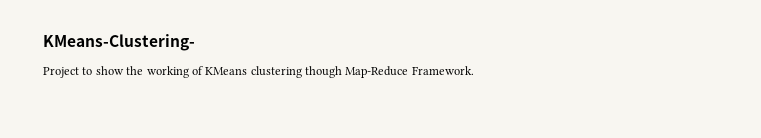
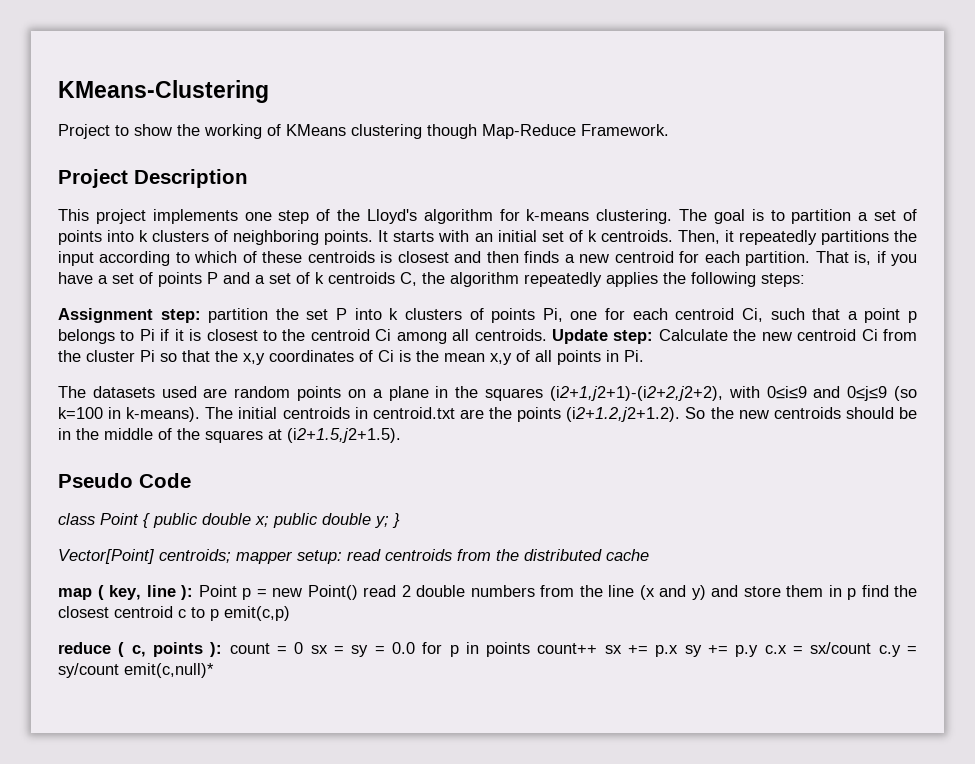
[43,34,195,51] KMeans-Clustering- -> [58,80,269,103] KMeans-Clustering
(474, 70) none -> [58,169,248,188] [58,209,918,224] [58,230,917,245] [58,251,918,266] [58,272,805,287] [58,308,917,323] [58,329,918,344] [58,350,644,365] [58,386,918,401] [58,407,918,422] [58,428,401,443] [58,473,191,488] [58,513,400,528] [58,549,649,564] [58,585,917,600] [58,606,290,621] [58,642,917,657] [58,663,214,678] // Project Description // This project implements one step of the Lloyd's algorithm for k-means clustering. The goal is to partition a set of points into k clusters of neighboring points. It starts with an initial set of k centroids. Then, it repeatedly partitions the input according to which of these centroids is closest and then finds a new centroid for each partition. That is, if you have a set of points P and a set of k centroids C, the algorithm repeatedly applies the following steps: // Assignment step: partition the set P into k clusters of points Pi, one for each centroid Ci, such that a point p belongs to Pi if it is closest to the centroid Ci among all centroids. Update step: Calculate the new centroid Ci from the cluster Pi so that the x,y coordinates of Ci is the mean x,y of all points in Pi. // The datasets used are random points on a plane in the squares (i2+1,j2+1)-(i2+2,j2+2), with 0≤i≤9 and 0≤j≤9 (so k=100 in k-means). The initial centroids in centroid.txt are the points (i2+1.2,j2+1.2). So the new centroids should be in the middle of the squares at (i2+1.5,j2+1.5). // Pseudo Code // class Point { public double x; public double y; } // Vector[Point] centroids; mapper setup: read centroids from the distributed cache // map ( key, line ): Point p = new Point() read 2 double numbers from the line (x and y) and store them in p find the closest centroid c to p emit(c,p) // reduce ( c, points ): count = 0 sx = sy = 0.0 for p in points count++ sx += p.x sy += p.y c.x = sx/count c.y = sy/count emit(c,null)*

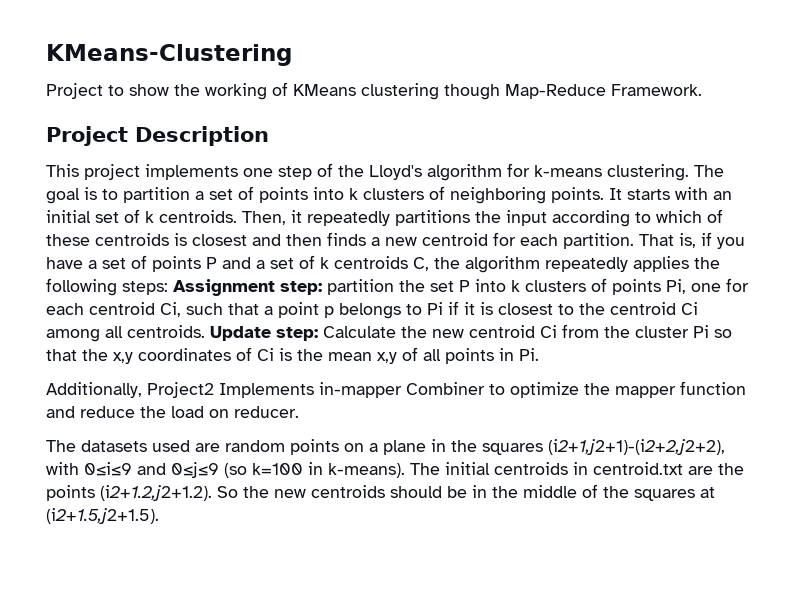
(805, 280) // -> (168, 288) none
(644, 356) none -> [46,381,746,398] [46,406,299,418] // Additionally, Project2 Implements in-mapper Combiner to optimize the mapper function and reduce the load on reducer.
[58,473,191,488] [58,513,400,528] [58,549,649,564] [58,585,917,600] [58,606,290,621] [58,642,917,657] [58,663,214,678] // Pseudo Code // class Point { public double x; public double y; } // Vector[Point] centroids; mapper setup: read centroids from the distributed cache // map ( key, line ): Point p = new Point() read 2 double numbers from the line (x and y) and store them in p find the closest centroid c to p emit(c,p) // reduce ( c, points ): count = 0 sx = sy = 0.0 for p in points count++ sx += p.x sy += p.y c.x = sx/count c.y = sy/count emit(c,null)* -> (159, 516) none

